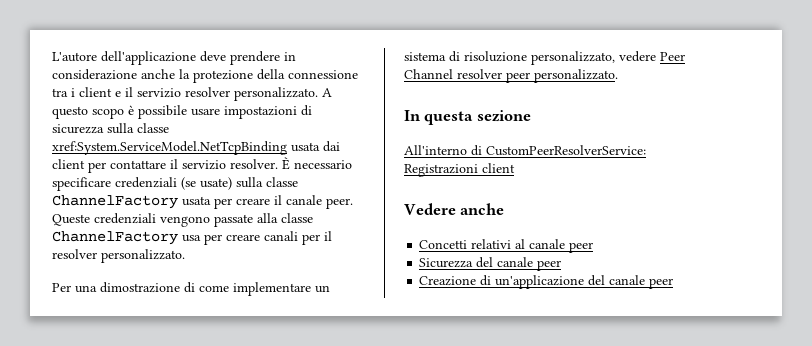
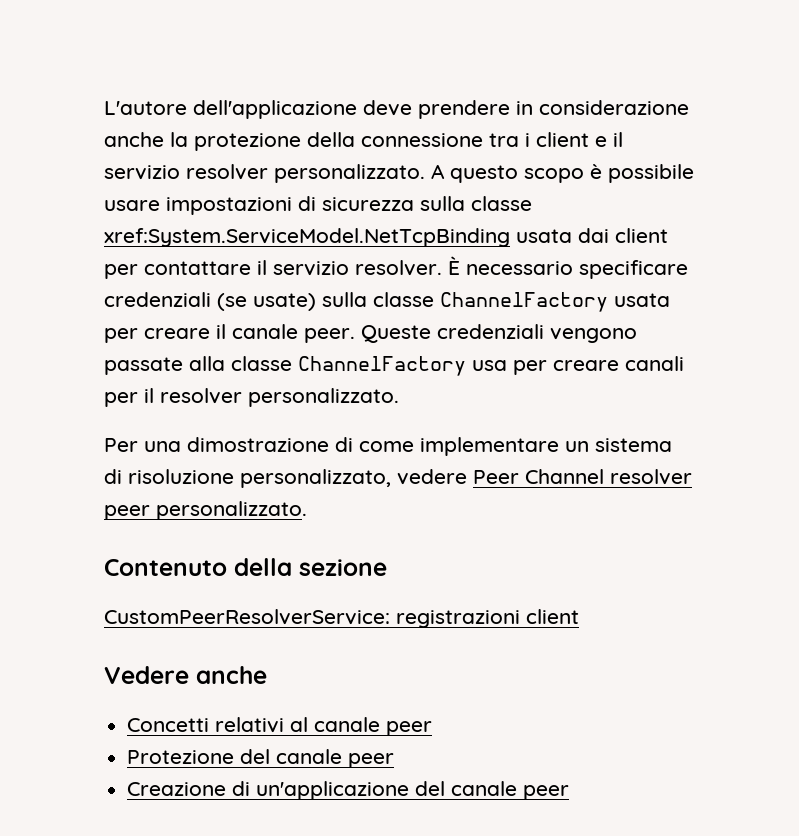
[404,110,474,125] In questa -> [104,558,292,576] Contenuto della
[404,145,646,156] [404,164,478,177] All'interno di CustomPeerResolverService: Registrazioni -> [104,609,520,628] CustomPeerResolverService: registrazioni
[419,258,474,268] Sicurezza -> [127,750,235,764] Protezione

